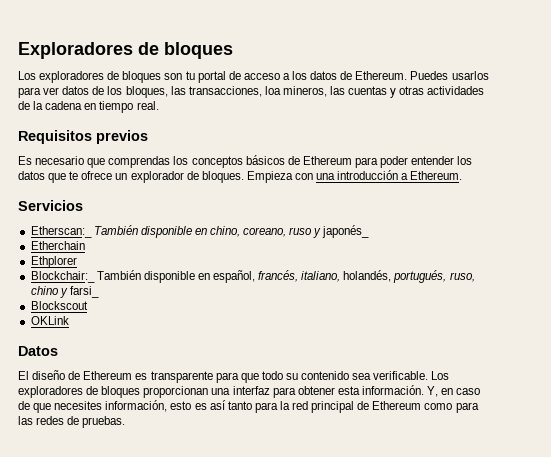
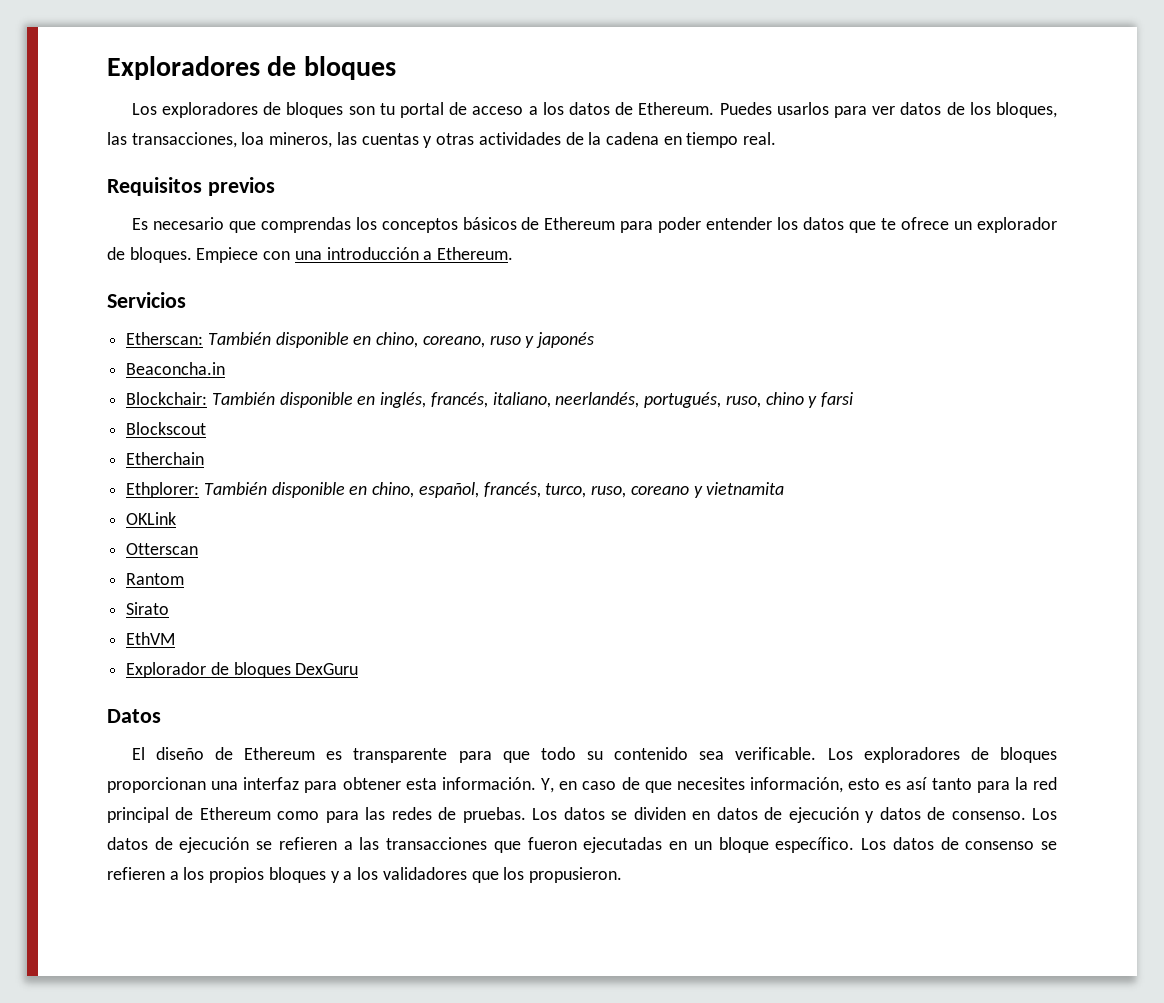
[246,171,293,183] Empieza -> [196,247,259,263] Empiece
[30,226,92,238] Etherscan:_ -> [126,332,204,345] Etherscan:
[322,225,370,238] [30,241,85,250] [30,256,77,268] [30,270,256,283] japonés_ // Etherchain // Ethplorer // Blockchair:_ También disponible en español, -> [536,332,595,348] [126,362,226,375] [126,392,427,408] japonés // Beaconcha.in // Blockchair: También disponible en inglés,
[343,270,392,282] holandés, -> [555,392,640,408] neerlandés,
[69,286,99,298] farsi_ -> [820,392,853,407] farsi
[30,316,69,325] OKLink -> [126,452,205,465] [126,482,785,498] [126,512,177,525] [126,543,199,555] [126,573,185,585] [126,602,170,615] [126,632,176,645] [126,662,359,678] Etherchain // Ethplorer: También disponible en chino, español, francés, turco, ruso, coreano y vietnamita // OKLink // Otterscan // Rantom // Sirato // EthVM // Explorador de bloques DexGuru
(126, 422) none -> [532,807,1057,823] [107,837,1057,853] [107,867,622,883] Los datos se dividen en datos de ejecución y datos de consenso. Los datos de ejecución se refieren a las transacciones que fueron ejecutadas en un bloque específico. Los datos de consenso se refieren a los propios bloques y a los validadores que los propusieron.

